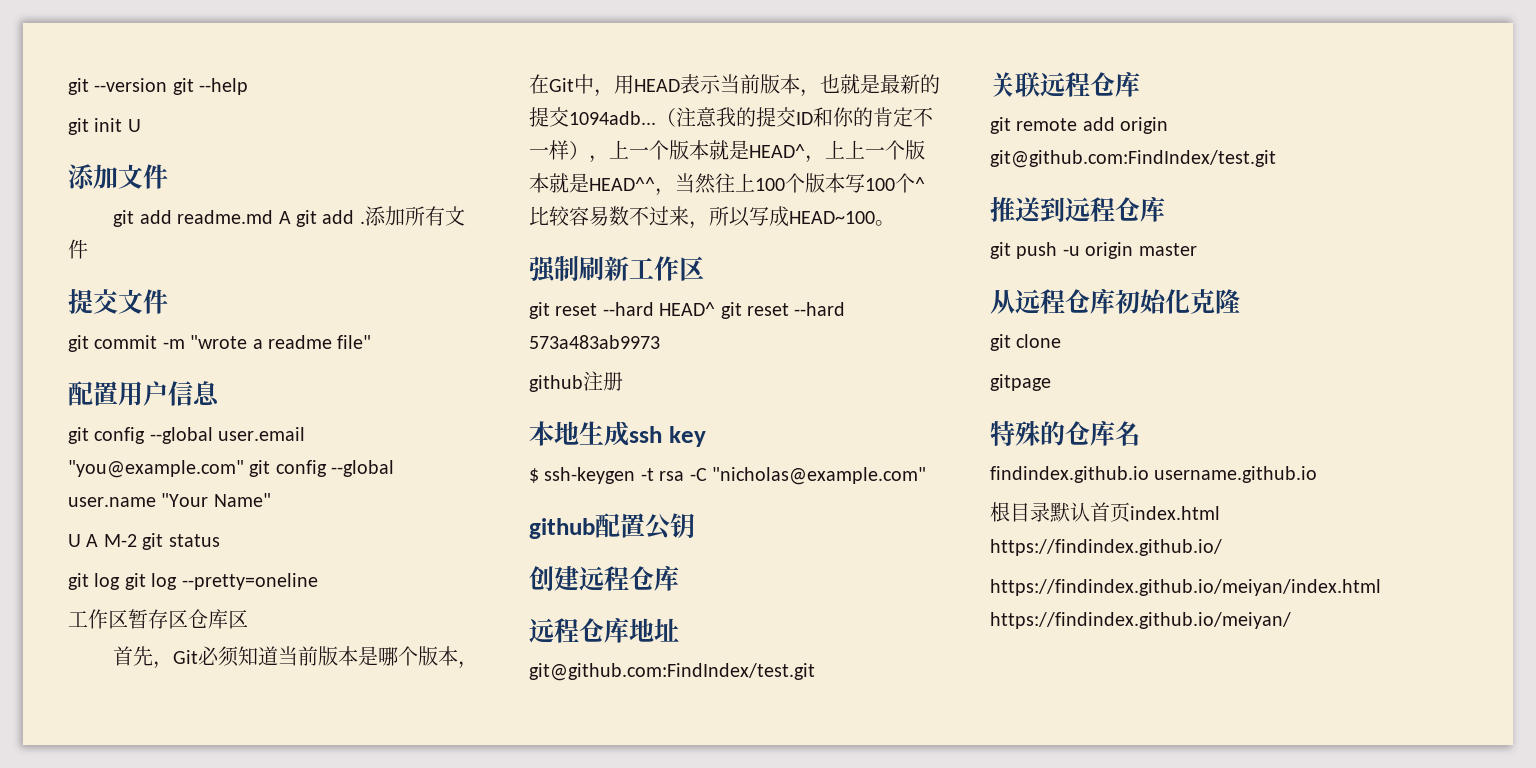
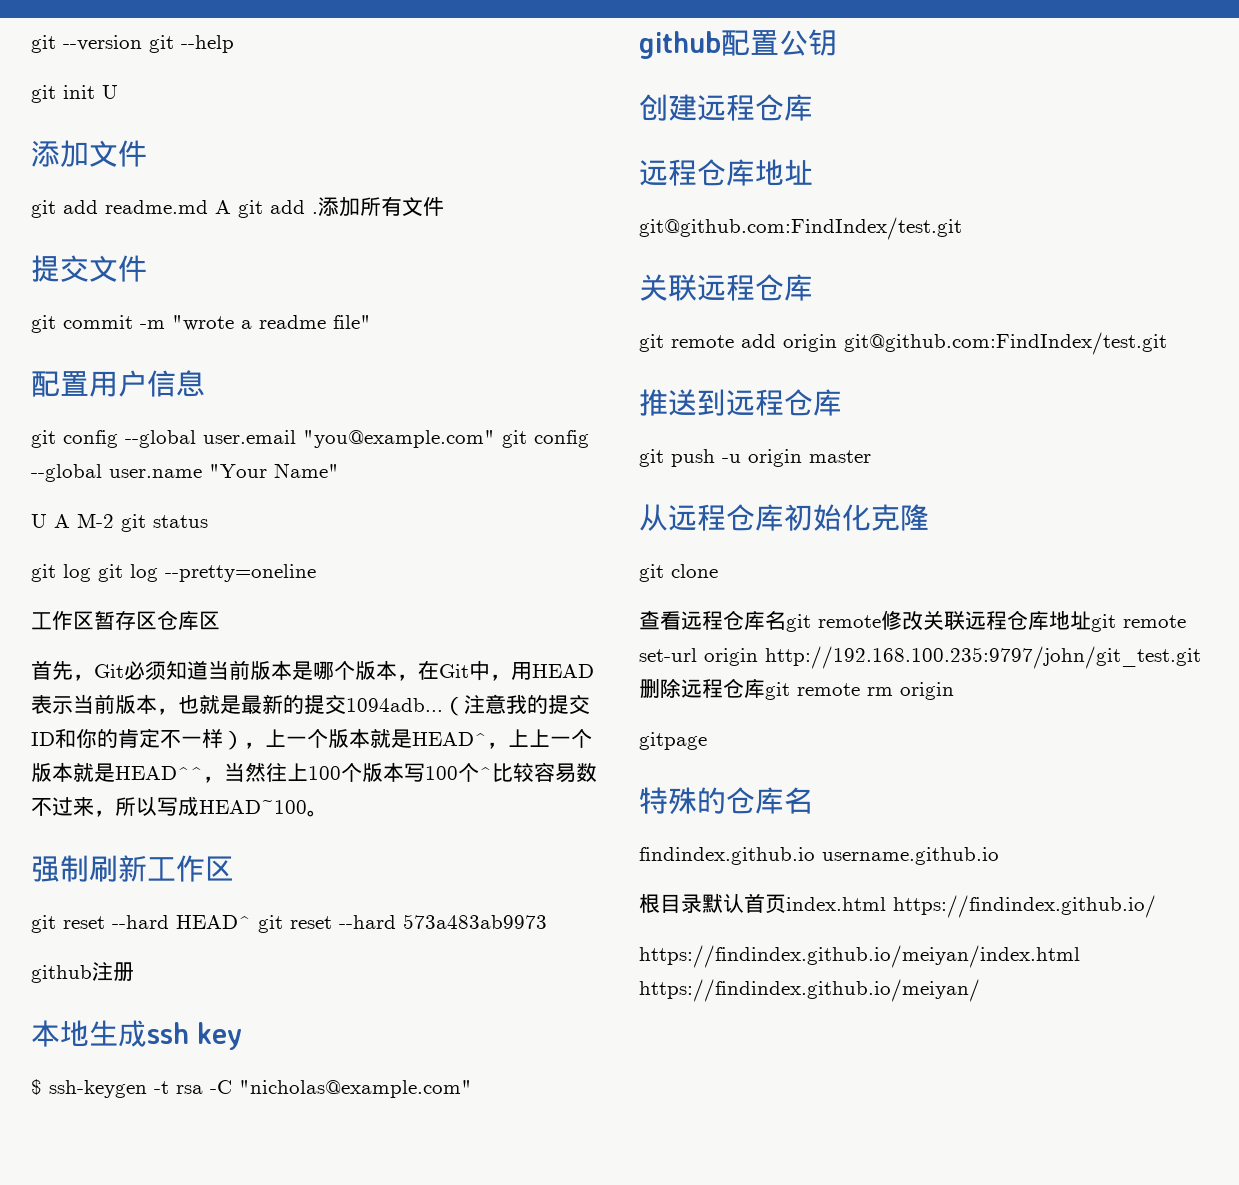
(1062, 341) none -> [639,610,1186,632] [639,646,1201,669] [639,678,954,700] // 查看远程仓库名git remote修改关联远程仓库地址git remote set-url origin http://192.168.100.235:9797/john/git_test.git删除远程仓库git remote rm origin

